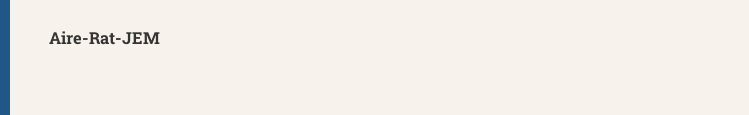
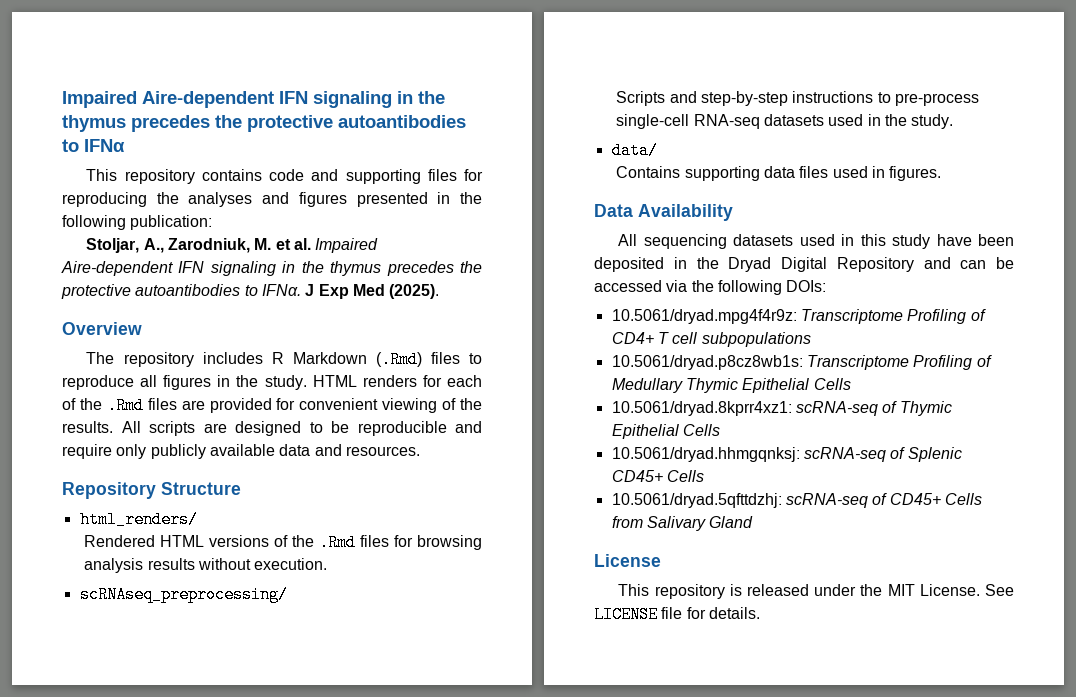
[49,31,160,45] Aire-Rat-JEM -> [62,91,445,108] [62,115,466,132] [62,139,125,152] [86,169,483,184] [62,192,483,207] [62,215,213,230] [86,238,379,253] [61,261,482,276] [61,284,440,299] [62,322,142,335] [86,351,482,368] [62,375,482,390] [62,397,482,414] [62,421,482,436] [62,444,420,459] [62,482,241,499] [79,511,198,528] [84,534,482,551] [84,558,328,573] [79,586,288,603] [616,91,979,106] [616,114,954,129] [611,142,658,159] [616,166,942,181] [594,204,733,221] [618,234,1014,249] [594,257,1014,272] [594,280,827,295] [611,309,986,324] [611,332,811,347] [611,355,992,370] [611,378,851,393] [611,401,952,416] [611,424,720,439] [611,447,962,462] [611,470,704,482] [611,493,982,508] [611,516,754,531] [594,554,661,567] [618,584,1014,599] [594,606,760,623] Impaired Aire-dependent IFN signaling in the thymus precedes the protective autoantibodies to IFNα // This repository contains code and supporting files for reproducing the analyses and figures presented in the following publication: // Stoljar, A., Zarodniuk, M. et al. Impaired Aire-dependent IFN signaling in the thymus precedes the protective autoantibodies to IFNα. J Exp Med (2025). // Overview // The repository includes R Markdown (.Rmd) files to reproduce all figures in the study. HTML renders for each of the .Rmd files are provided for convenient viewing of the results. All scripts are designed to be reproducible and require only publicly available data and resources. // Repository Structure // html_renders/ // Rendered HTML versions of the .Rmd files for browsing analysis results without execution. // scRNAseq_preprocessing/ // Scripts and step-by-step instructions to pre-process single-cell RNA-seq datasets used in the study. // data/ // Contains supporting data files used in figures. // Data Availability // All sequencing datasets used in this study have been deposited in the Dryad Digital Repository and can be accessed via the following DOIs: // 10.5061/dryad.mpg4f4r9z: Transcriptome Profiling of CD4+ T cell subpopulations // 10.5061/dryad.p8cz8wb1s: Transcriptome Profiling of Medullary Thymic Epithelial Cells // 10.5061/dryad.8kprr4xz1: scRNA-seq of Thymic Epithelial Cells // 10.5061/dryad.hhmgqnksj: scRNA-seq of Splenic CD45+ Cells // 10.5061/dryad.5qfttdzhj: scRNA-seq of CD45+ Cells from Salivary Gland // License // This repository is released under the MIT License. See LICENSE file for details.

